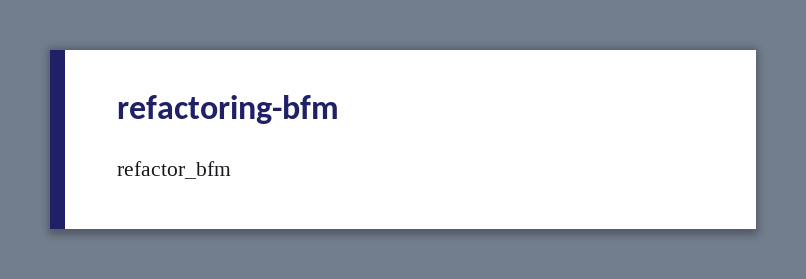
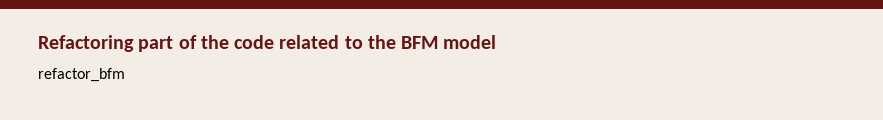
[117,95,339,124] refactoring-bfm -> [38,35,497,52] Refactoring part of the code related to the BFM model

